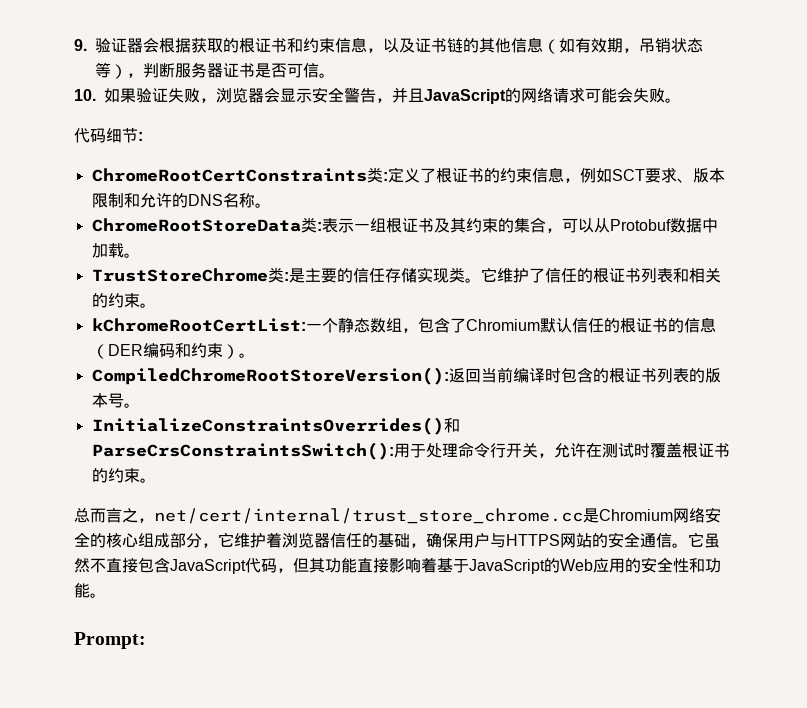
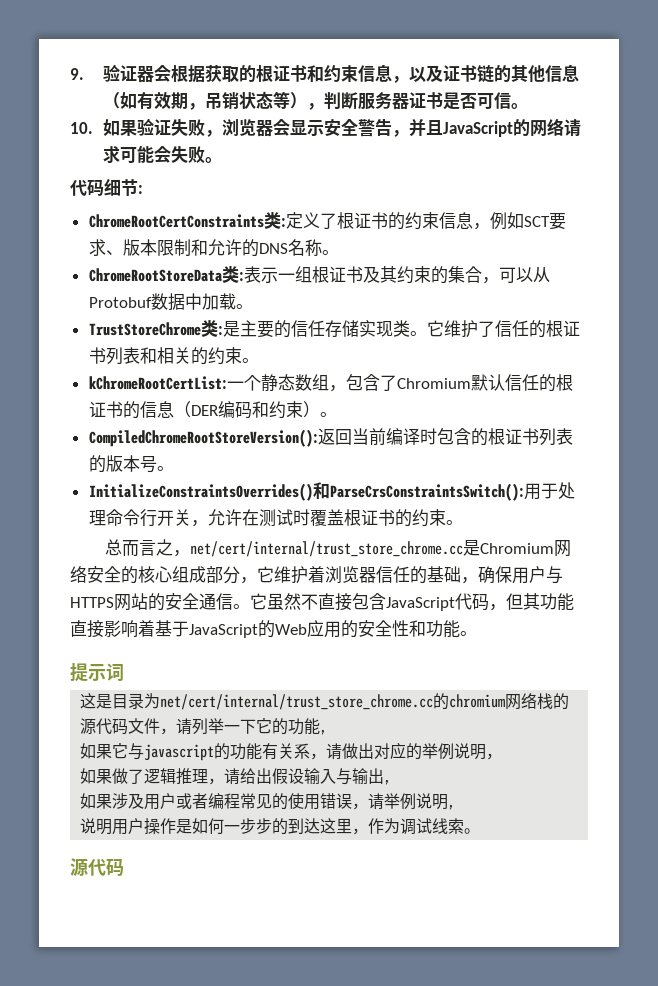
[74,632,146,649] Prompt: -> [70,662,124,682] [80,692,570,710] [80,718,328,735] [80,742,503,761] [80,768,392,785] [80,793,456,810] [80,818,481,835] [70,858,124,876] 提示词 // 这是目录为net/cert/internal/trust_store_chrome.cc的chromium网络栈的源代码文件，请列举一下它的功能, // 如果它与javascript的功能有关系，请做出对应的举例说明， // 如果做了逻辑推理，请给出假设输入与输出, // 如果涉及用户或者编程常见的使用错误，请举例说明, // 说明用户操作是如何一步步的到达这里，作为调试线索。 // 源代码

